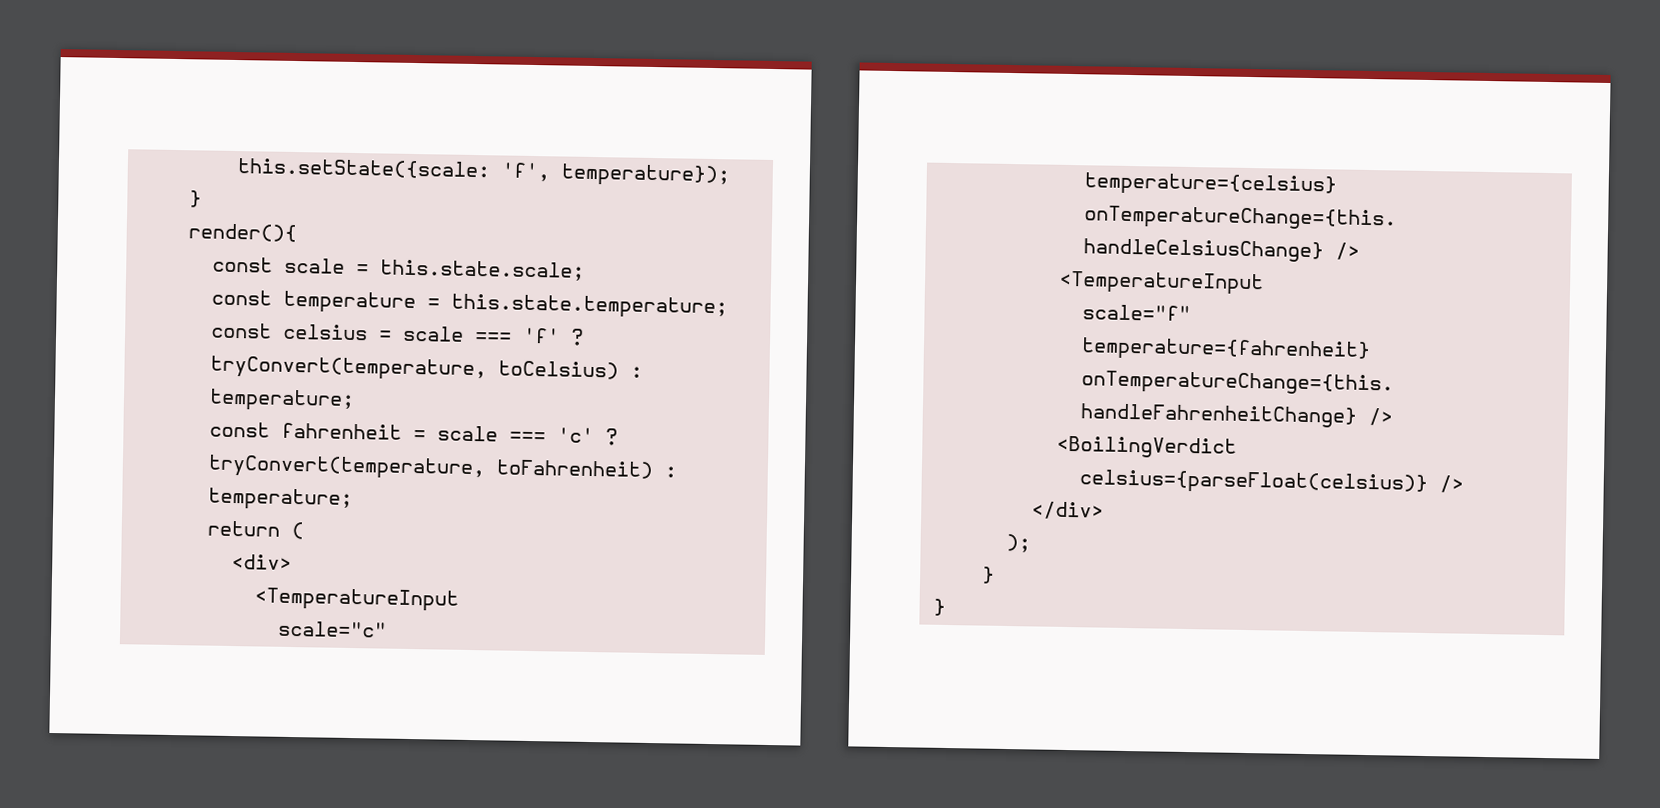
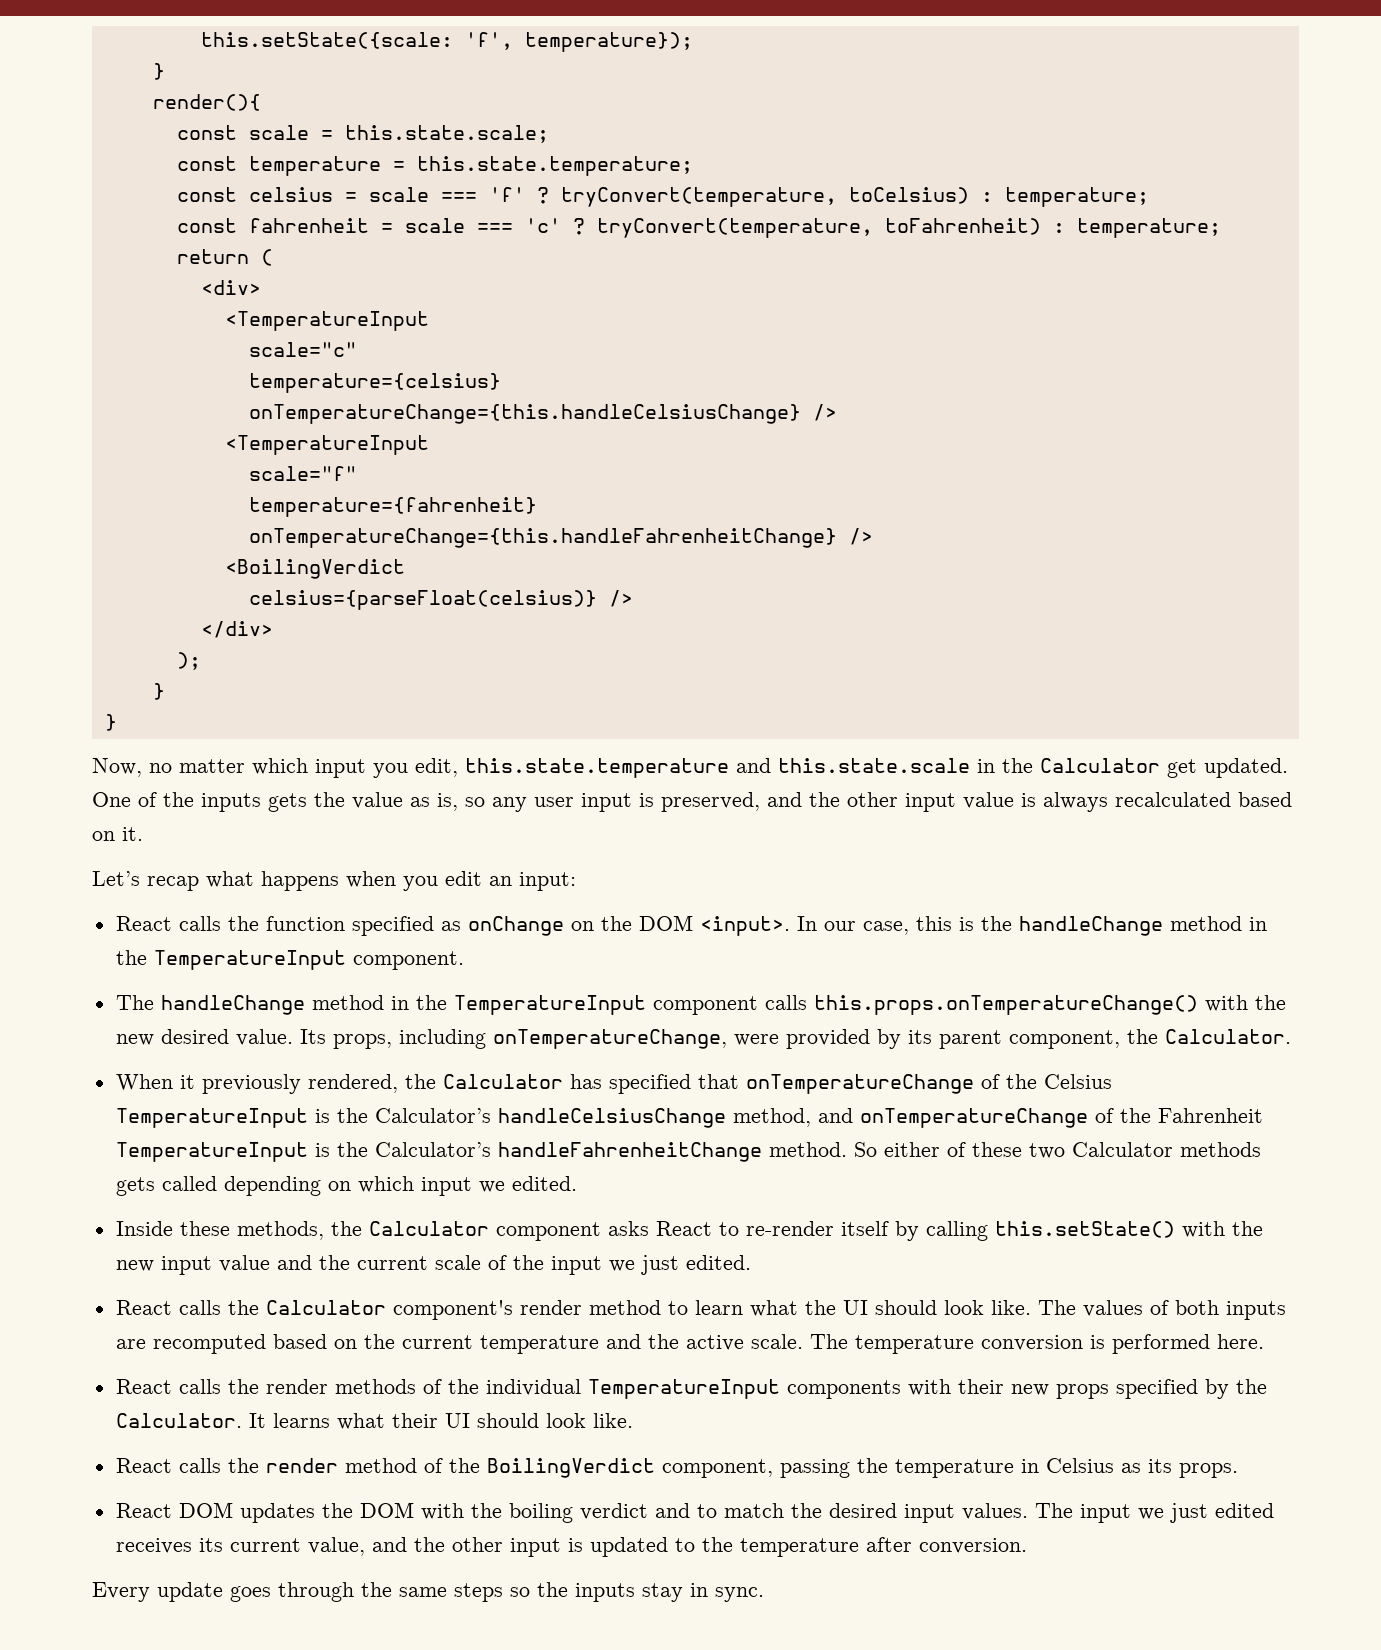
(947, 607) none -> [92,758,1288,778] [92,792,1292,812] [92,827,143,841] [92,871,576,891] [115,915,1267,936] [115,950,464,970] [115,995,1286,1015] [115,1029,1291,1049] [115,1074,1112,1094] [115,1108,1263,1128] [115,1142,1261,1162] [115,1176,577,1196] [115,1221,1263,1241] [115,1255,751,1275] [115,1300,1286,1320] [115,1334,1264,1354] [115,1379,1267,1399] [115,1413,633,1430] [115,1458,1238,1478] [115,1502,1274,1523] [115,1537,1027,1557] [92,1582,764,1602] // Now, no matter which input you edit, this.state.temperature and this.state.scale in the Calculator get updated. One of the inputs gets the value as is, so any user input is preserved, and the other input value is always recalculated based on it. // Let’s recap what happens when you edit an input: // React calls the function specified as onChange on the DOM <input>. In our case, this is the handleChange method in the TemperatureInput component. // The handleChange method in the TemperatureInput component calls this.props.onTemperatureChange() with the new desired value. Its props, including onTemperatureChange, were provided by its parent component, the Calculator. // When it previously rendered, the Calculator has specified that onTemperatureChange of the Celsius TemperatureInput is the Calculator’s handleCelsiusChange method, and onTemperatureChange of the Fahrenheit TemperatureInput is the Calculator’s handleFahrenheitChange method. So either of these two Calculator methods gets called depending on which input we edited. // Inside these methods, the Calculator component asks React to re-render itself by calling this.setState() with the new input value and the current scale of the input we just edited. // React calls the Calculator component's render method to learn what the UI should look like. The values of both inputs are recomputed based on the current temperature and the active scale. The temperature conversion is performed here. // React calls the render methods of the individual TemperatureInput components with their new props specified by the Calculator. It learns what their UI should look like. // React calls the render method of the BoilingVerdict component, passing the temperature in Celsius as its props. // React DOM updates the DOM with the boiling verdict and to match the desired input values. The input we just edited receives its current value, and the other input is updated to the temperature after conversion. // Every update goes through the same steps so the inputs stay in sync.

